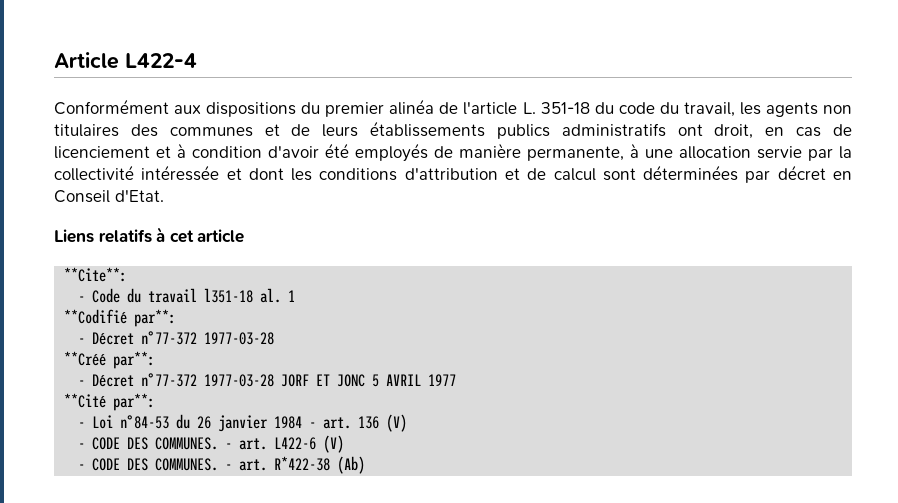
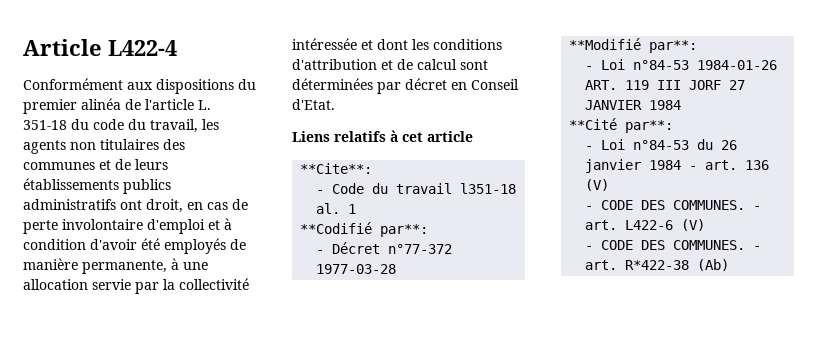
[54,146,150,159] licenciement -> [23,219,205,234] perte involontaire d'emploi
[64,351,156,369] [78,373,457,387] **Créé par**: // - Décret n°77-372 1977-03-28 JORF ET JONC 5 AVRIL 1977 -> [569,38,698,53] [585,59,778,70] [585,80,746,90] [585,100,682,110] **Modifié par**: // - Loi n°84-53 1984-01-26 ART. 119 III JORF 27 JANVIER 1984

